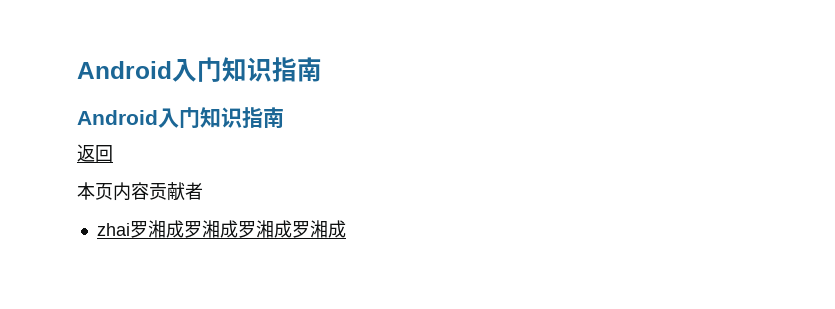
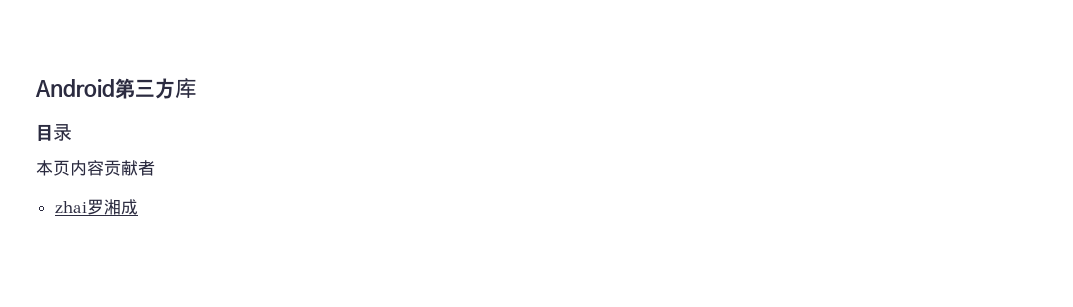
[77,57,322,82] [77,107,284,128] [77,144,113,162] Android入门知识指南 // Android入门知识指南 // 返回 -> [35,78,197,99] [36,124,72,141] Android第三方库 // 目录
[183,220,346,238] 罗湘成罗湘成罗湘成 -> (138, 207) none

